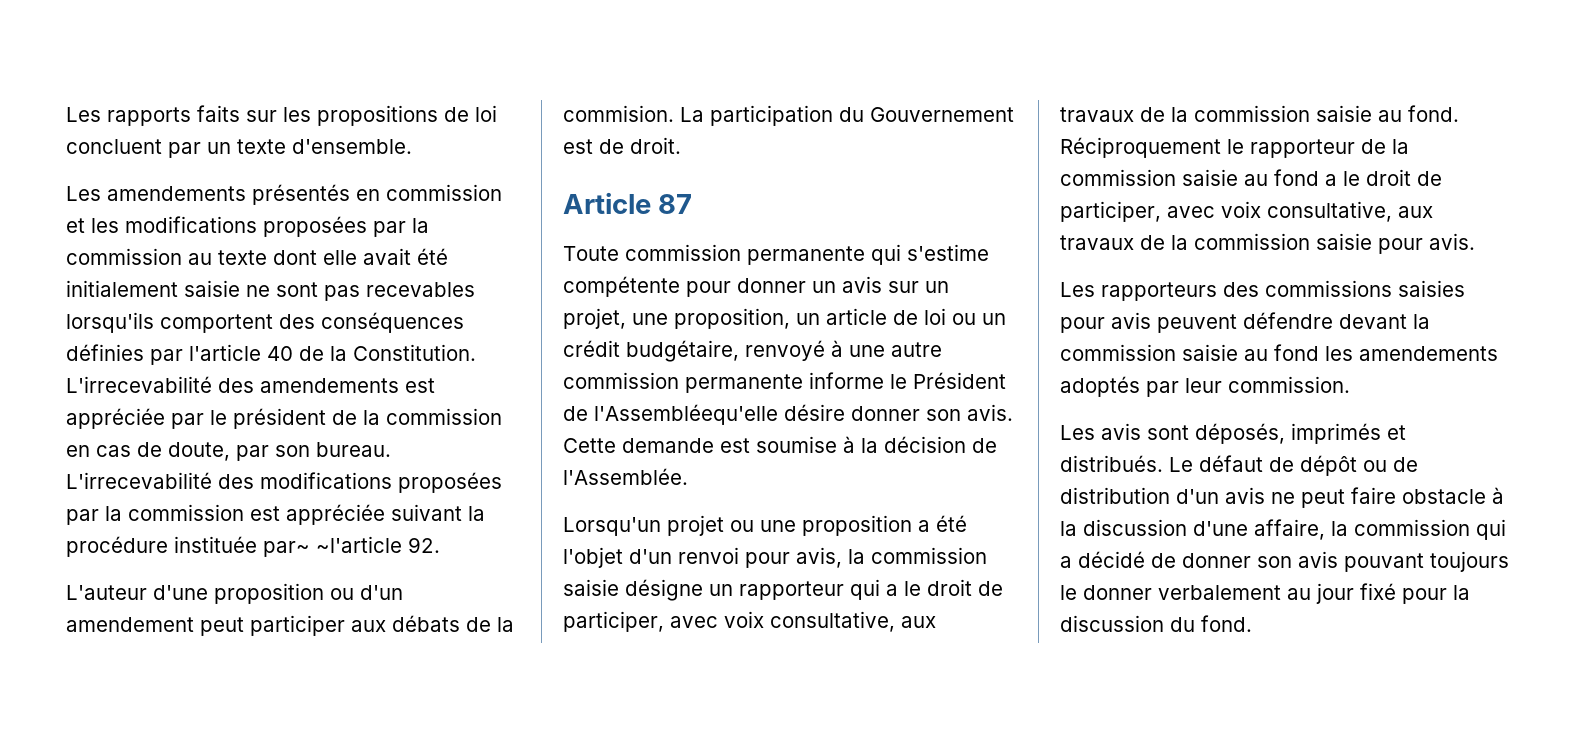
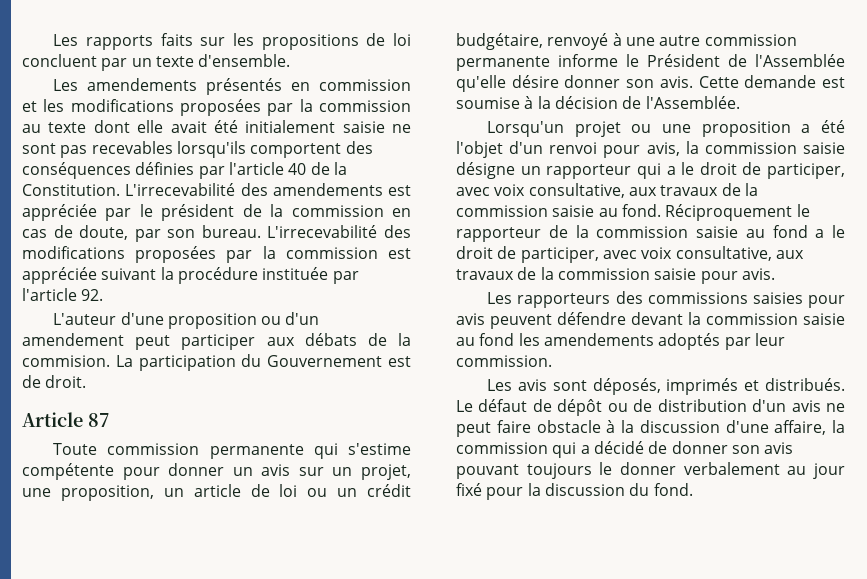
[263,536,402,557] par~ ~l'article -> [332,271,359,284] [22,288,77,301] par l'article
[594,404,778,425] l'Assembléequ'elle -> [755,54,846,67] [456,75,506,92] l'Assemblée qu'elle

